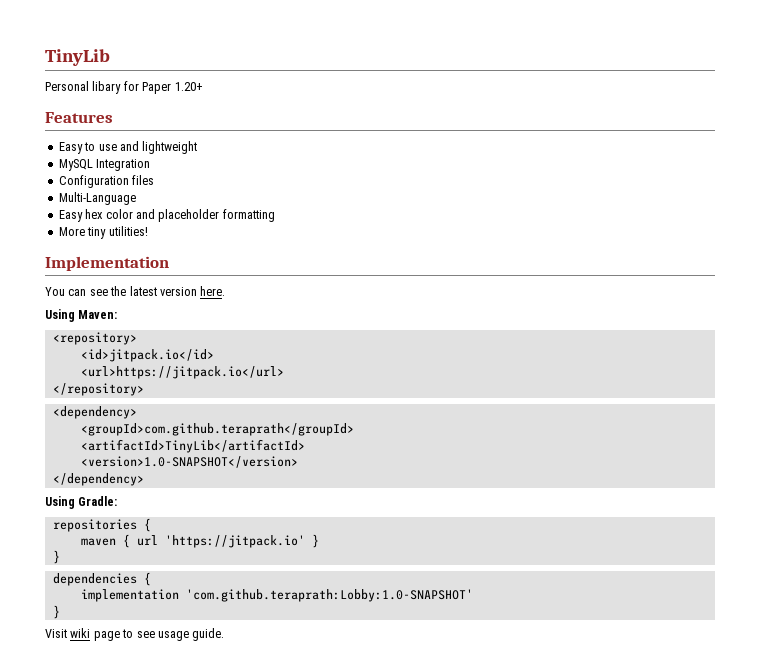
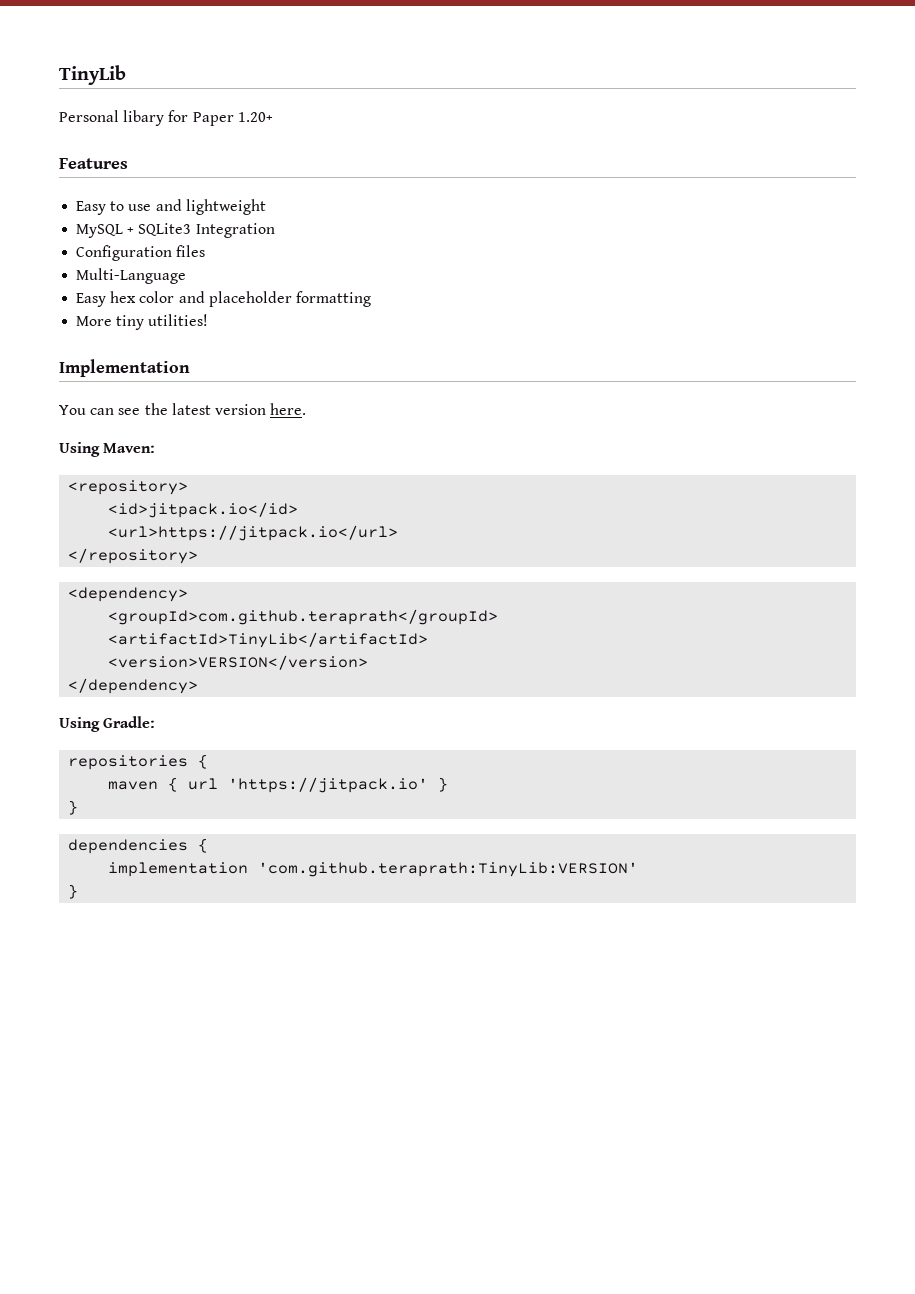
(93, 165) none -> [127,223,192,236] + SQLite3
[80,456,298,468] <version>1.0-SNAPSHOT</version> -> [108,655,369,670] <version>VERSION</version>
[185,589,473,602] [52,605,60,619] [45,628,225,641] 'com.github.teraprath:Lobby:1.0-SNAPSHOT' // } // Visit wiki page to see usage guide. -> [258,862,639,877] [68,884,79,899] 'com.github.teraprath:TinyLib:VERSION' // }

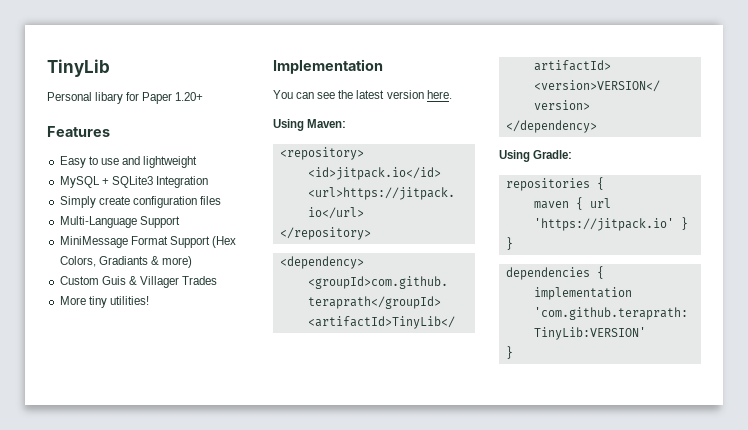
[76,245,173,261] Configuration -> [59,196,197,208] Simply create configuration
[76,291,371,307] // Easy hex color and placeholder formatting -> [139,216,180,228] [59,236,236,248] [59,256,192,268] [59,276,218,288] Support // MiniMessage Format Support (Hex Colors, Gradiants & more) // Custom Guis & Villager Trades

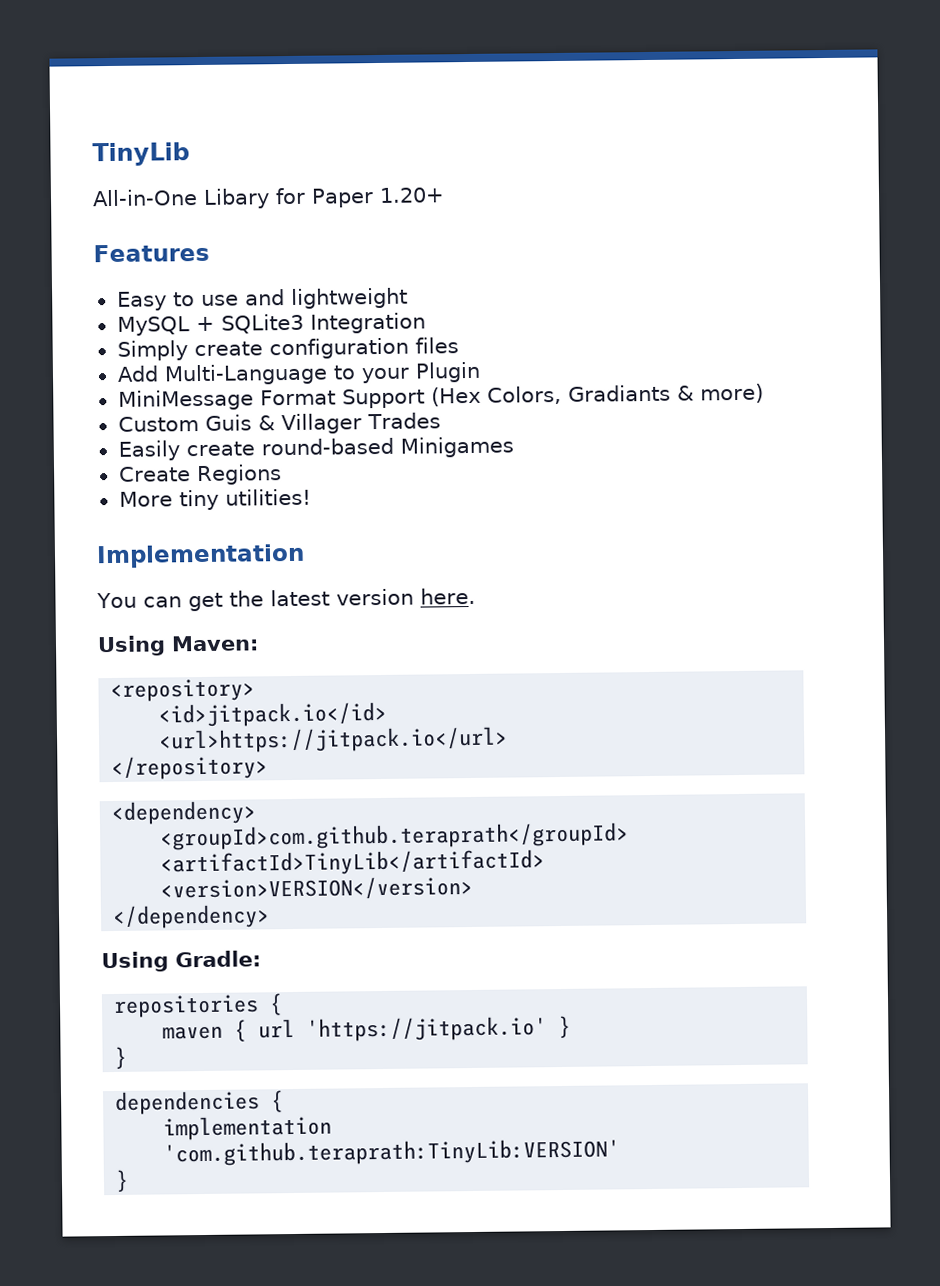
[47,92,124,104] Personal libary -> [92,188,270,209] All-in-One Libary
[59,216,180,228] Multi-Language Support -> [116,361,481,386] Add Multi-Language to your Plugin
(218, 280) none -> [117,436,514,461] [118,464,282,486] // Easily create round-based Minigames // Create Regions
[317,92,336,99] see -> [187,592,223,612] get

